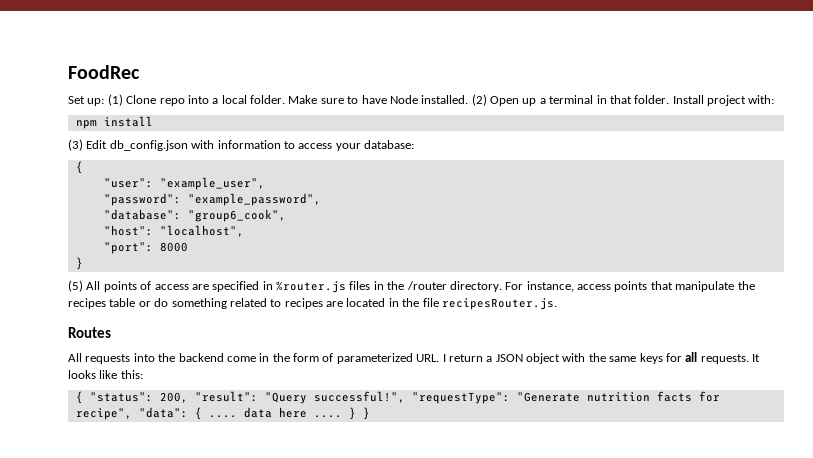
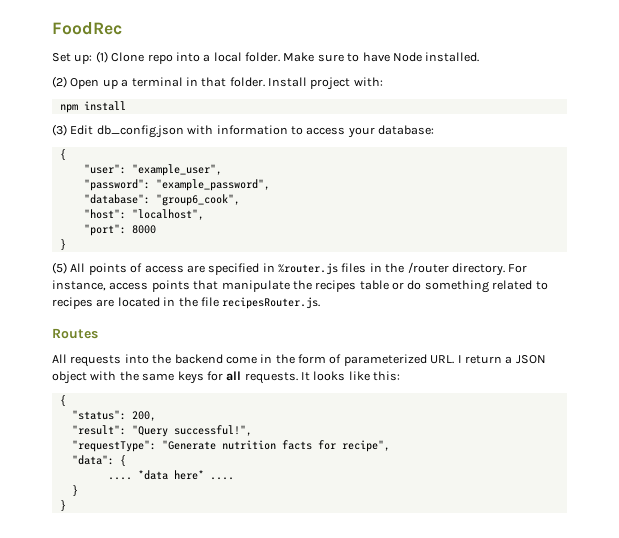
(469, 99) none -> (480, 57) //
(83, 397) none -> (66, 400) //
(188, 397) none -> (156, 416) //
(405, 397) none -> (252, 430) //
(132, 414) none -> (390, 446) //
[208,407,356,420] .... data here .... } -> [107,470,234,480] [71,485,78,496] // .... *data here* .... // } //

